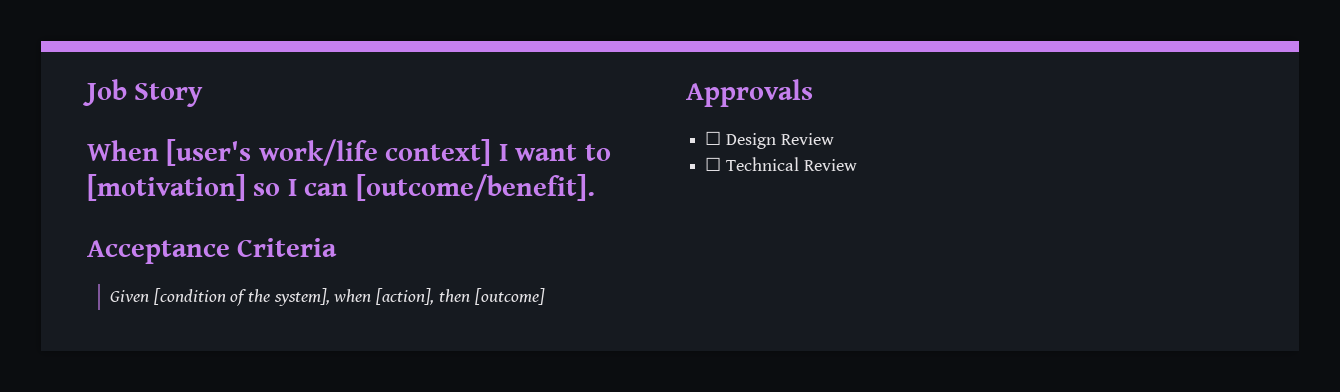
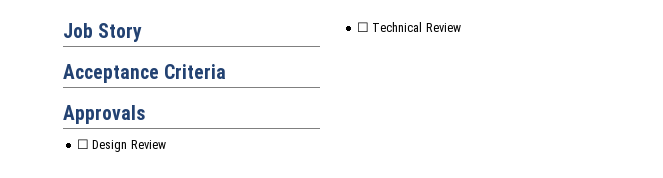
[87,139,611,166] [87,174,595,201] [87,238,338,264] [109,288,545,306] When [user's work/life context] I want to [motivation] so I can [outcome/benefit]. // Acceptance Criteria // Given [condition of the system], when [action], then [outcome] -> [63,64,227,83] Acceptance Criteria

